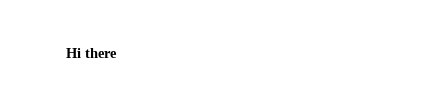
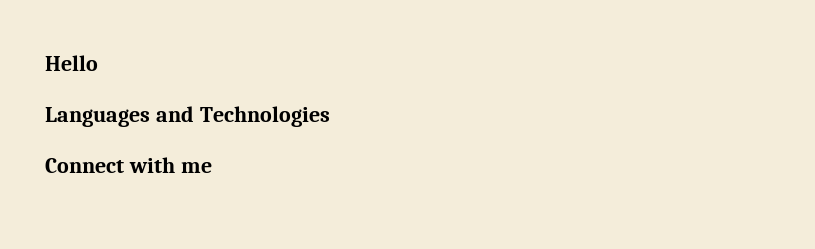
[66,48,117,58] Hi there -> [45,55,98,71] [45,106,330,127] [45,157,212,173] Hello // Languages and Technologies // Connect with me

